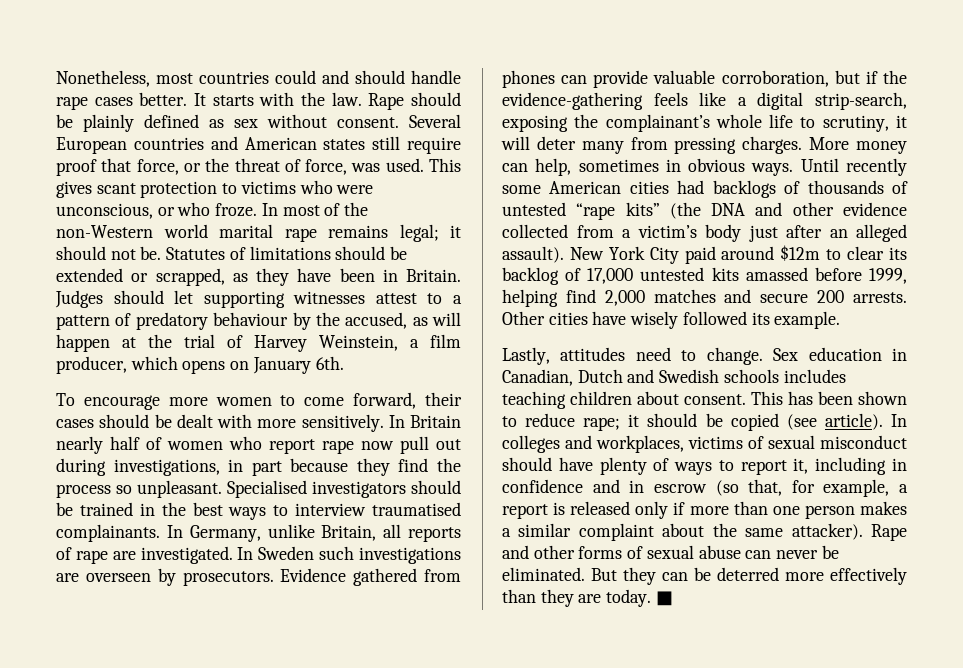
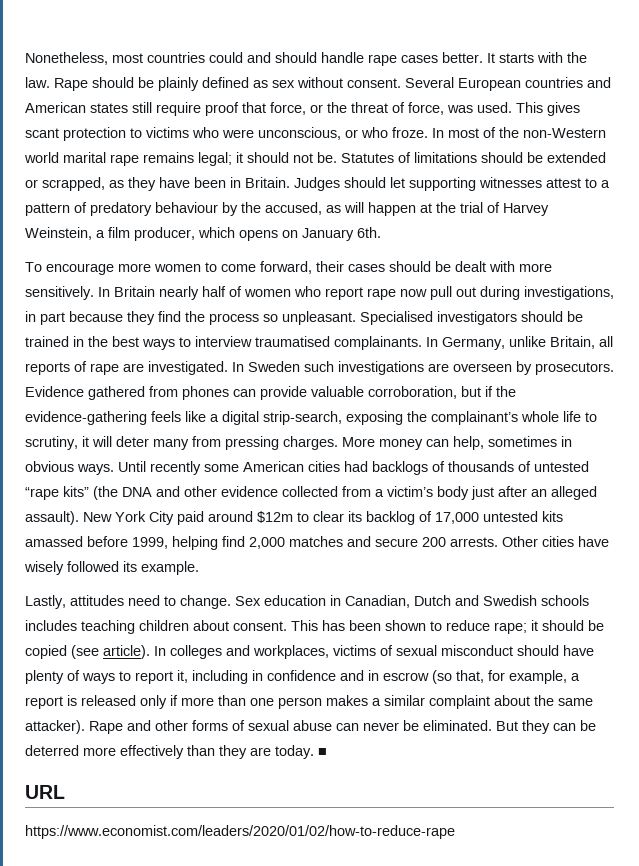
(673, 598) none -> [25,785,65,799] [25,825,455,839] // URL // https://www.economist.com/leaders/2020/01/02/how-to-reduce-rape

